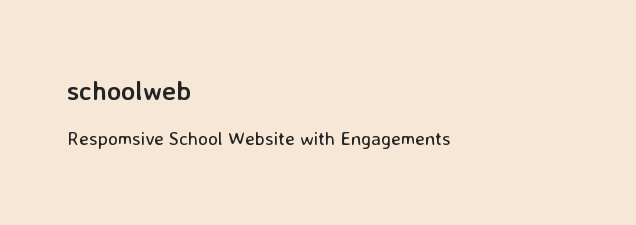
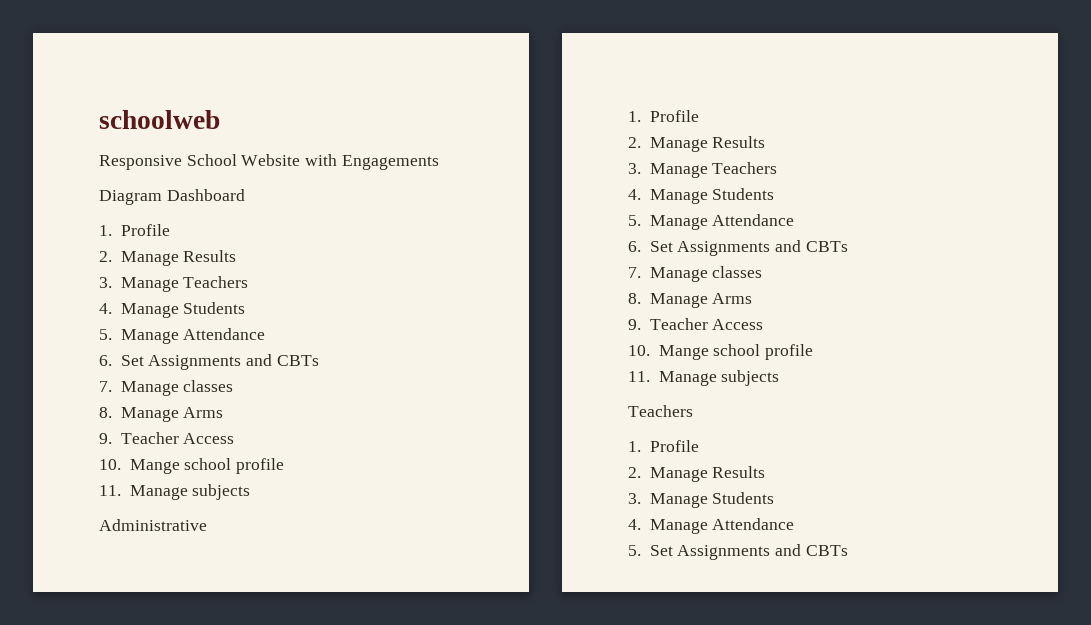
[67,132,164,149] Respomsive -> [99,155,182,170] Responsive
(451, 140) none -> [99,189,245,205] [99,224,170,236] [99,250,237,266] [99,276,249,292] [99,302,246,318] [99,328,266,344] [99,354,319,370] [99,380,234,396] [99,407,224,422] [99,432,235,444] [99,458,285,474] [99,484,251,500] [99,519,207,531] [628,110,699,122] [628,136,766,152] [628,162,778,178] [628,188,775,204] [628,214,795,230] [628,240,848,256] [628,266,763,282] [628,293,753,308] [628,318,764,330] [628,344,814,360] [628,370,780,386] [628,405,693,417] [628,440,699,452] [628,466,766,482] [628,492,775,508] [628,518,795,534] [628,544,848,560] // Diagram Dashboard // 1. Profile // 2. Manage Results // 3. Manage Teachers // 4. Manage Students // 5. Manage Attendance // 6. Set Assignments and CBTs // 7. Manage classes // 8. Manage Arms // 9. Teacher Access // 10. Mange school profile // 11. Manage subjects // Administrative // 1. Profile // 2. Manage Results // 3. Manage Teachers // 4. Manage Students // 5. Manage Attendance // 6. Set Assignments and CBTs // 7. Manage classes // 8. Manage Arms // 9. Teacher Access // 10. Mange school profile // 11. Manage subjects // Teachers // 1. Profile // 2. Manage Results // 3. Manage Students // 4. Manage Attendance // 5. Set Assignments and CBTs

